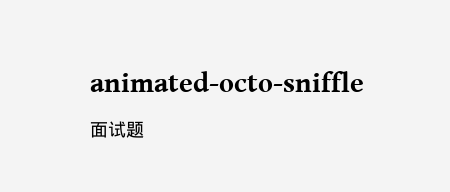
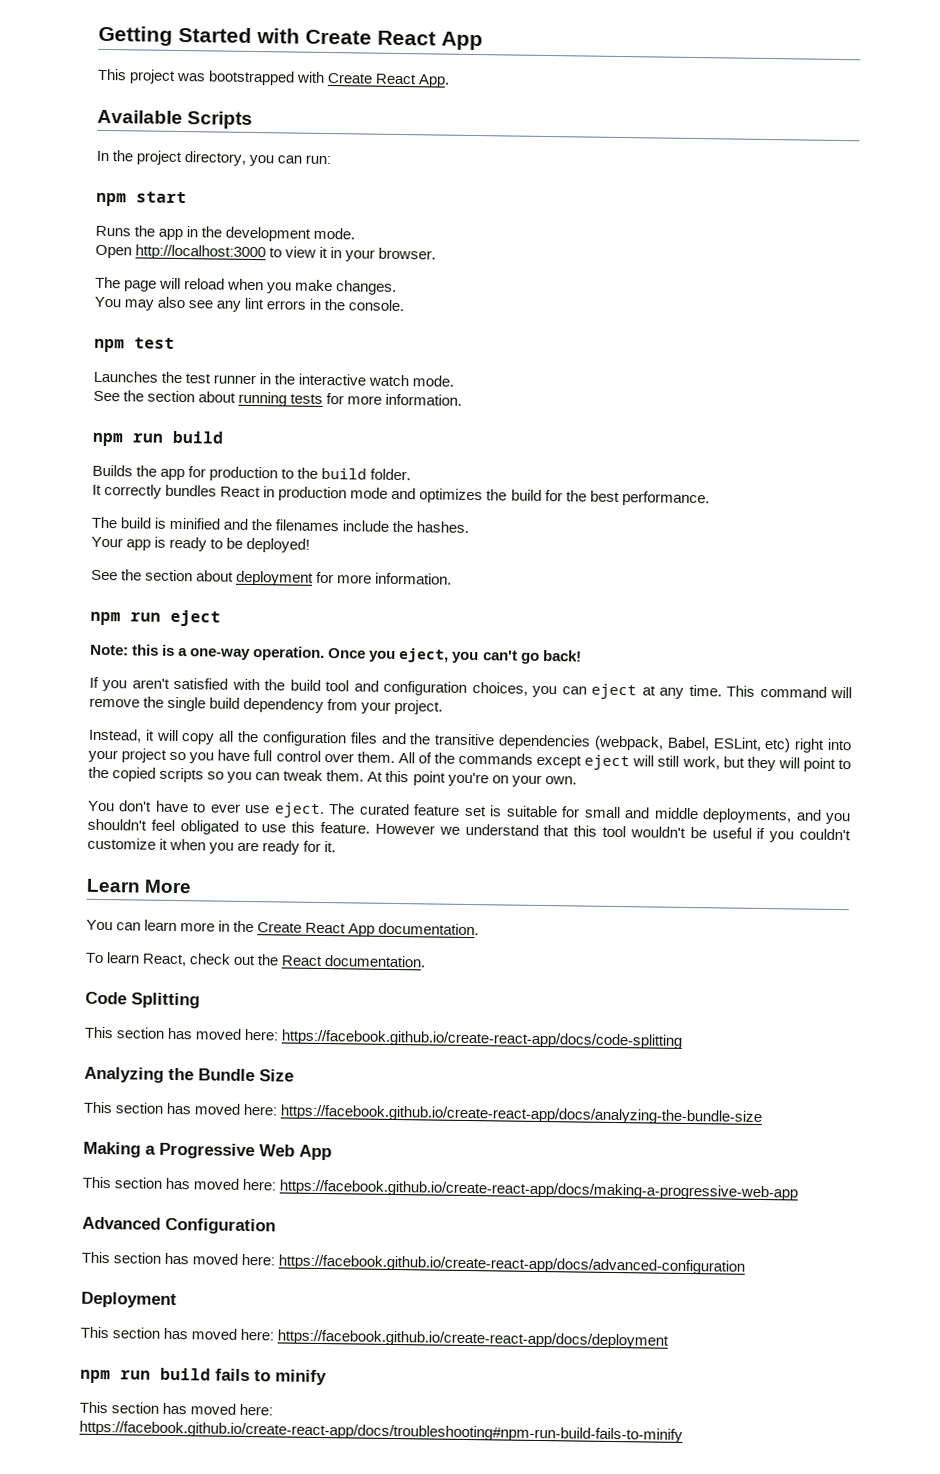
[90,71,364,92] [90,121,144,138] animated-octo-sniffle // 面试题 -> [98,25,483,51] [97,68,451,88] [97,109,254,129] [96,150,332,167] [96,191,187,207] [95,225,356,242] [95,244,437,262] [95,276,398,295] [94,296,405,312] [94,337,175,353] [93,370,455,387] [93,390,463,407] [92,430,224,447] [92,464,412,482] [92,483,710,507] [91,516,470,533] [91,536,311,553] [91,569,453,586] [90,609,221,627] [90,644,582,664] [89,676,853,700] [89,696,444,715] [88,728,853,753] [88,748,851,772] [88,766,577,787] [87,800,851,825] [87,818,852,843] [87,837,337,855] [86,878,193,894] [86,919,480,937] [85,952,427,968] [85,991,200,1009] [84,1026,683,1049] [84,1066,294,1083] [83,1101,763,1126] [83,1141,332,1161] [82,1176,799,1201] [82,1216,276,1235] [81,1251,746,1275] [81,1291,177,1309] [80,1326,670,1349] [80,1367,327,1386] [79,1401,274,1416] [79,1420,683,1443] Getting Started with Create React App // This project was bootstrapped with Create React App. // Available Scripts // In the project directory, you can run: // npm start // Runs the app in the development mode. // Open http://localhost:3000 to view it in your browser. // The page will reload when you make changes. // You may also see any lint errors in the console. // npm test // Launches the test runner in the interactive watch mode. // See the section about running tests for more information. // npm run build // Builds the app for production to the build folder. // It correctly bundles React in production mode and optimizes the build for the best performance. // The build is minified and the filenames include the hashes. // Your app is ready to be deployed! // See the section about deployment for more information. // npm run eject // Note: this is a one-way operation. Once you eject, you can't go back! // If you aren't satisfied with the build tool and configuration choices, you can eject at any time. This command will remove the single build dependency from your project. // Instead, it will copy all the configuration files and the transitive dependencies (webpack, Babel, ESLint, etc) right into your project so you have full control over them. All of the commands except eject will still work, but they will point to the copied scripts so you can tweak them. At this point you're on your own. // You don't have to ever use eject. The curated feature set is suitable for small and middle deployments, and you shouldn't feel obligated to use this feature. However we understand that this tool wouldn't be useful if you couldn't customize it when you are ready for it. // Learn More // You can learn more in the Create React App documentation. // To learn React, check out the React documentation. // Code Splitting // This section has moved here: https://facebook.github.io/create-react-app/docs/code-splitting // Analyzing the Bundle Size // This section has moved here: https://facebook.github.io/create-react-app/docs/analyzing-the-bundle-size // Making a Progressive Web App // This section has moved here: https://facebook.github.io/create-react-app/docs/making-a-progressive-web-app // Advanced Configuration // This section has moved here: https://facebook.github.io/create-react-app/docs/advanced-configuration // Deployment // This section has moved here: https://facebook.github.io/create-react-app/docs/deployment // npm run build fails to minify // This section has moved here: https://facebook.github.io/create-react-app/docs/troubleshooting#npm-run-build-fails-to-minify

